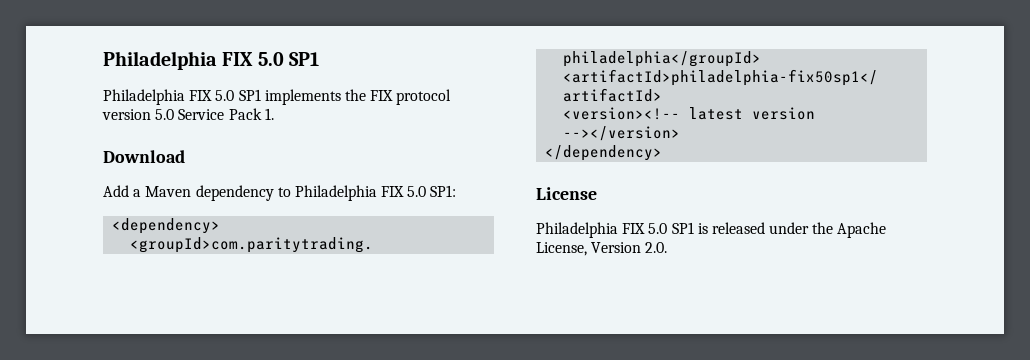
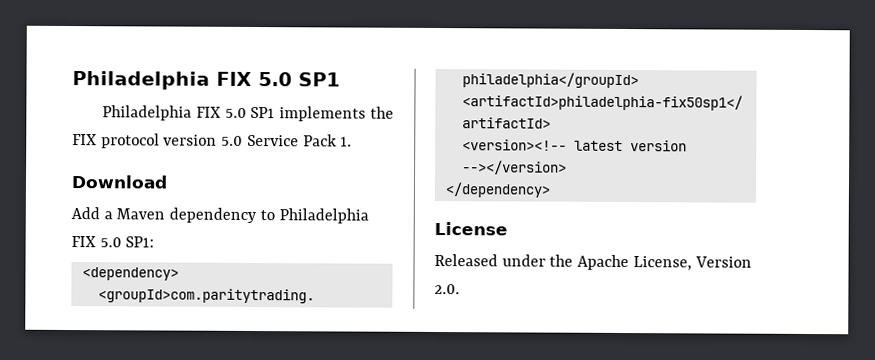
[536,222,765,238] Philadelphia FIX 5.0 SP1 is released -> [434,253,498,267] Released

